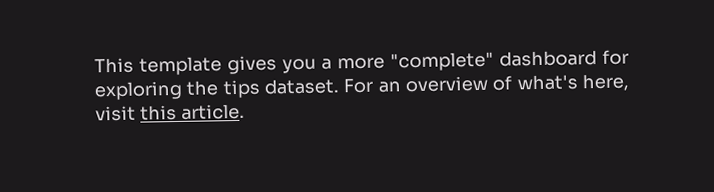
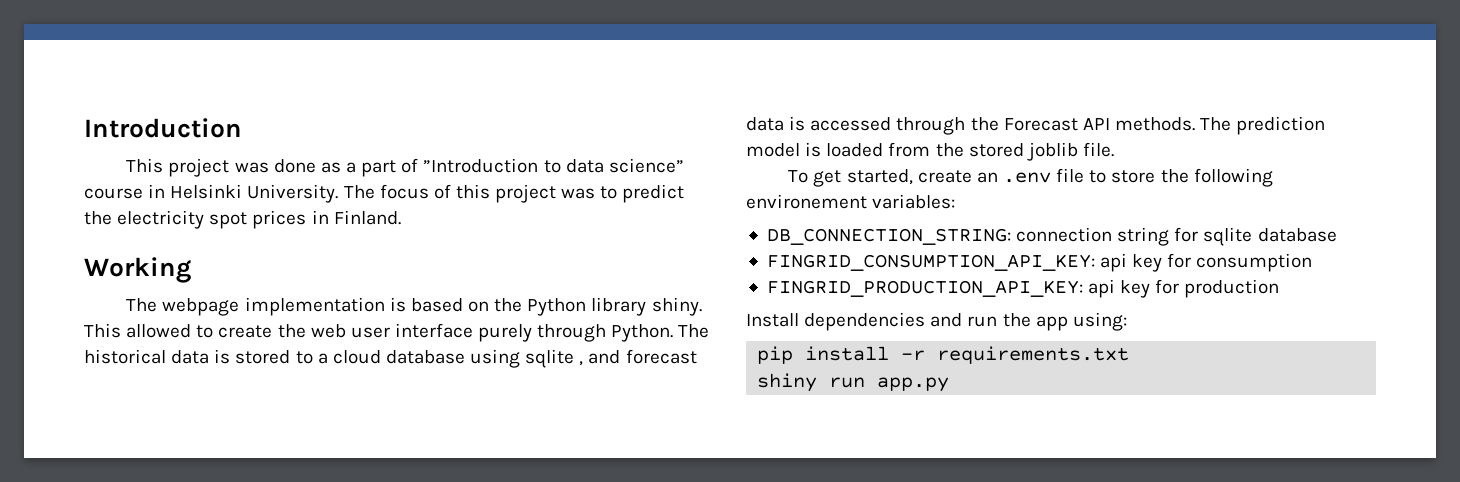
[94,49,629,76] [94,73,629,101] [95,103,245,122] This template gives you a more "complete" dashboard for exploring the tips dataset. For an overview of what's here, visit this article. -> [84,118,242,138] [126,158,684,177] [84,184,685,203] [84,210,401,229] [84,257,191,283] [126,297,702,316] [84,323,710,342] [84,349,697,368] [746,116,1326,135] [746,142,1114,161] [788,168,1273,187] [746,194,956,209] [766,227,1337,246] [766,253,1313,272] [766,279,1280,298] [746,312,1127,331] [757,346,1130,364] [757,373,950,392] Introduction // This project was done as a part of ”Introduction to data science” course in Helsinki University. The focus of this project was to predict the electricity spot prices in Finland. // Working // The webpage implementation is based on the Python library shiny. This allowed to create the web user interface purely through Python. The historical data is stored to a cloud database using sqlite , and forecast data is accessed through the Forecast API methods. The prediction model is loaded from the stored joblib file. // To get started, create an .env file to store the following environement variables: // DB_CONNECTION_STRING: connection string for sqlite database // FINGRID_CONSUMPTION_API_KEY: api key for consumption // FINGRID_PRODUCTION_API_KEY: api key for production // Install dependencies and run the app using: // pip install -r requirements.txt // shiny run app.py

